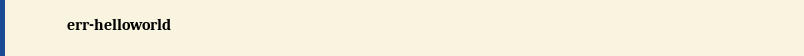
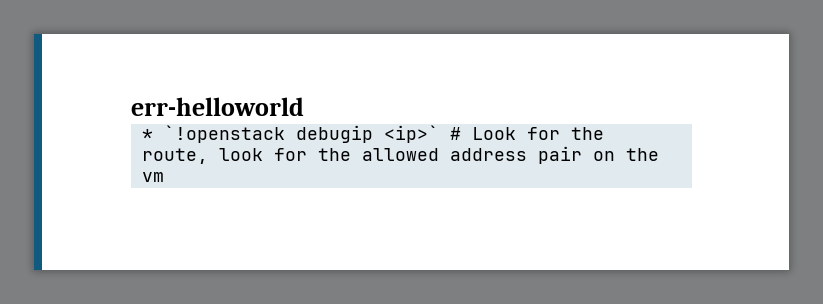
(171, 24) none -> [142,125,605,143] [142,146,660,164] [142,172,165,182] // * `!openstack debugip <ip>` # Look for the route, look for the allowed address pair on the vm

